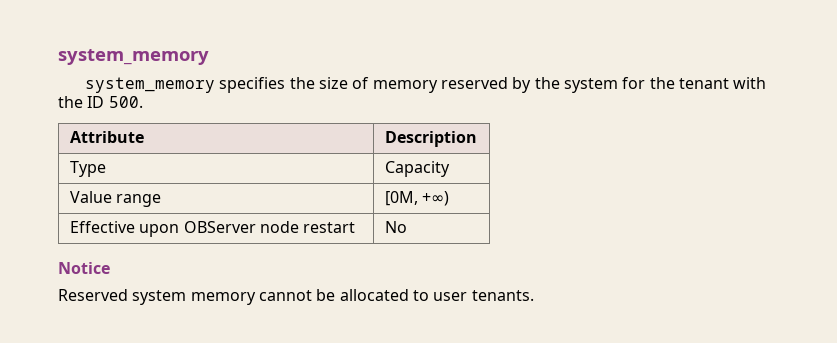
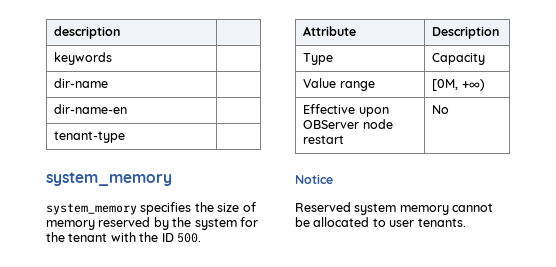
(58, 57) none -> [54,26,121,39] [54,52,113,65] [54,78,109,88] [54,104,128,114] [54,131,126,143] description | // keywords | // dir-name | // dir-name-en | // tenant-type | //

